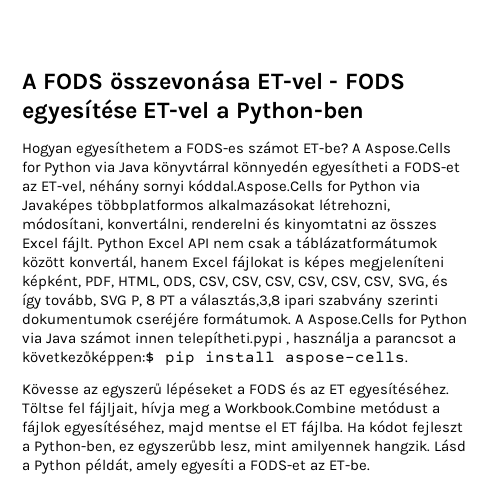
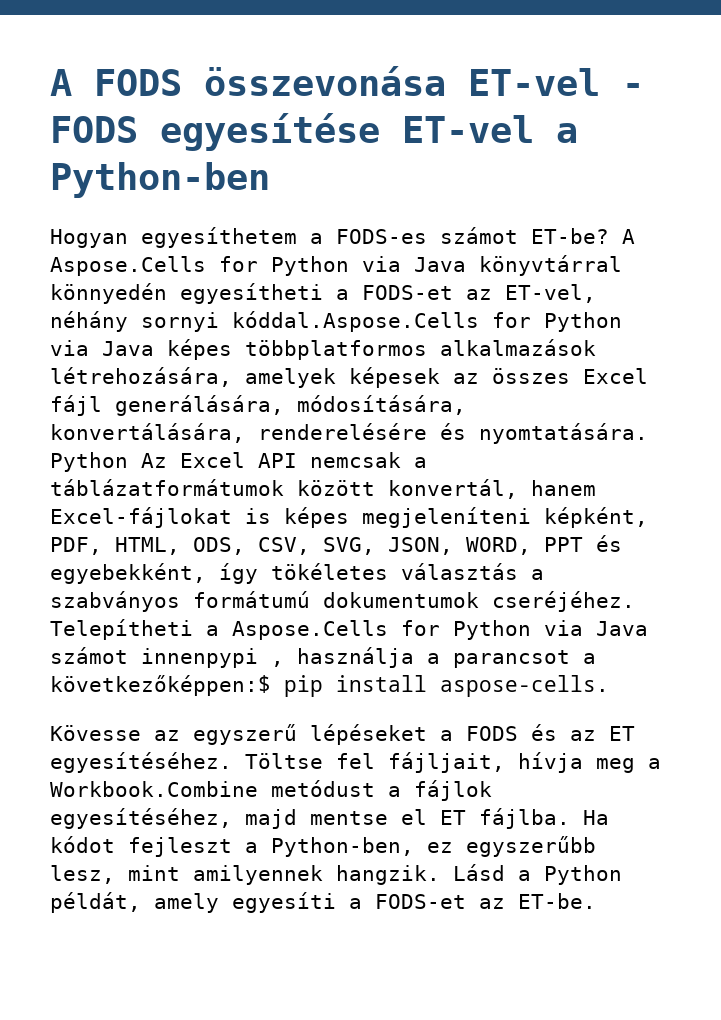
[22,198,391,214] [22,217,438,233] [22,236,281,252] Javaképes többplatformos alkalmazásokat létrehozni, módosítani, konvertálni, renderelni és kinyomtatni az összes Excel fájlt. Python Excel API nem csak -> [102,339,596,360] [50,367,648,388] [50,395,466,416] [50,423,648,444] [50,452,401,472] Java képes többplatformos alkalmazások létrehozására, amelyek képesek az összes Excel fájl generálására, módosítására, konvertálására, renderelésére és nyomtatására. Python Az Excel API nemcsak
[192,255,285,271] Excel fájlokat -> [50,507,232,528] Excel-fájlokat
[232,274,448,288] [22,293,438,309] [22,312,305,328] CSV, CSV, CSV, CSV, CSV, SVG, és így tovább, SVG P, 8 PT a választás,3,8 ipari szabvány szerinti dokumentumok cseréjére formátumok. A -> [323,535,622,555] [50,563,544,584] [50,591,635,612] [50,619,219,640] SVG, JSON, WORD, PPT és egyebekként, így tökéletes választás a szabványos formátumú dokumentumok cseréjéhez. Telepítheti a
[135,331,283,347] innen telepítheti.pypi -> [141,648,258,668] innenpypi

